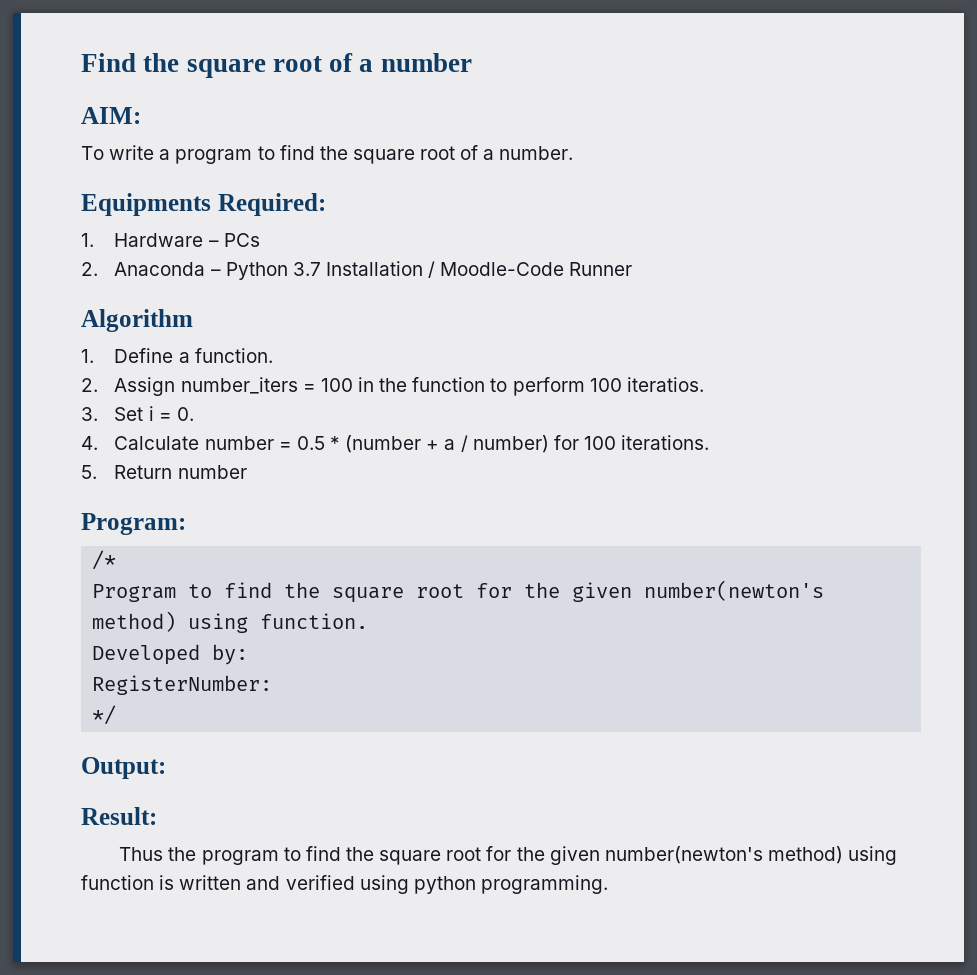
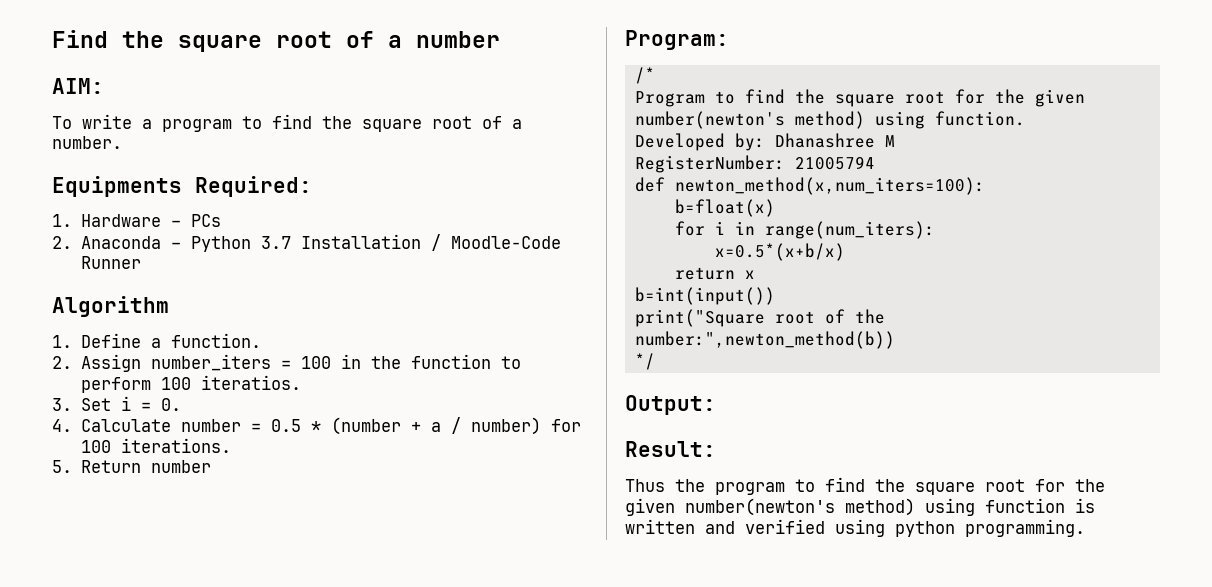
(249, 654) none -> [774,133,895,148] Dhanashree M
(273, 685) none -> [794,156,875,170] [634,177,985,195] [674,199,775,217] [674,221,935,239] [714,243,845,261] [674,267,755,280] [634,287,775,305] [634,309,885,327] [634,331,895,349] 21005794 // def newton_method(x,num_iters=100): // b=float(x) // for i in range(num_iters): // x=0.5*(x+b/x) // return x // b=int(input()) // print("Square root of the number:",newton_method(b))

